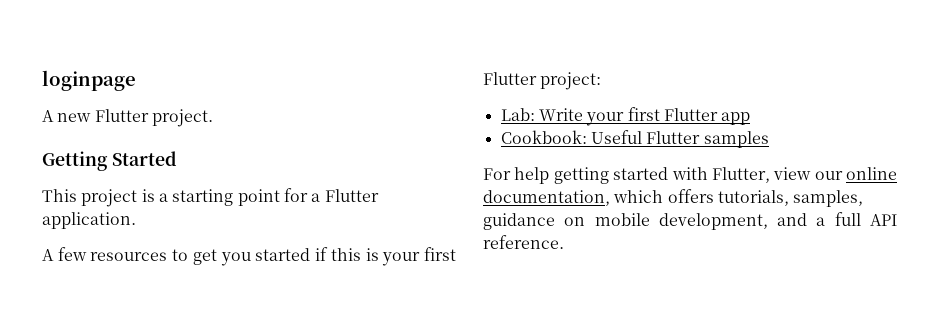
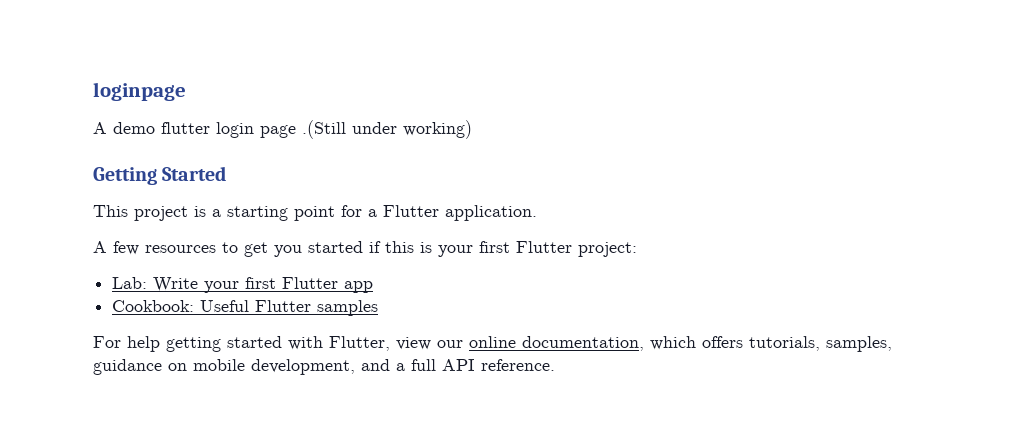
[57,109,213,127] new Flutter project. -> [113,120,472,139] demo flutter login page .(Still under working)

